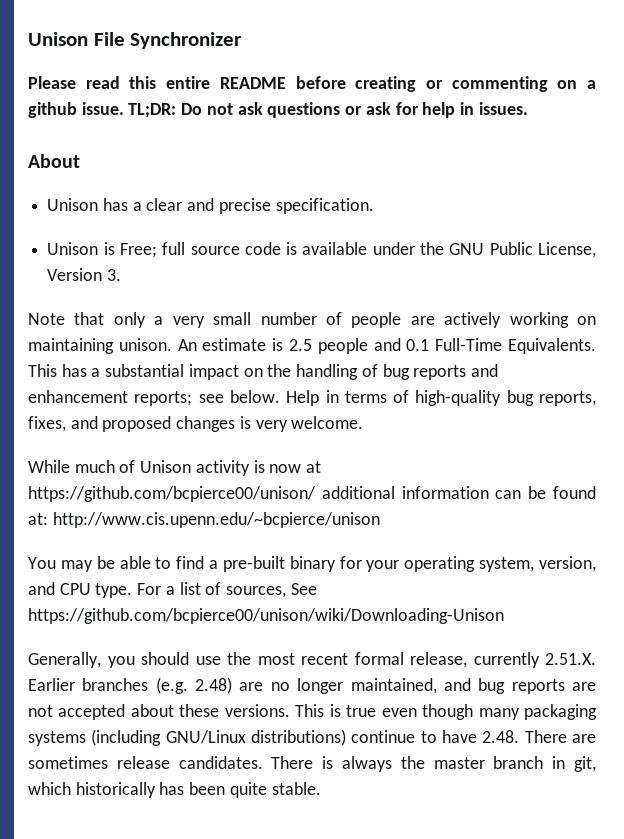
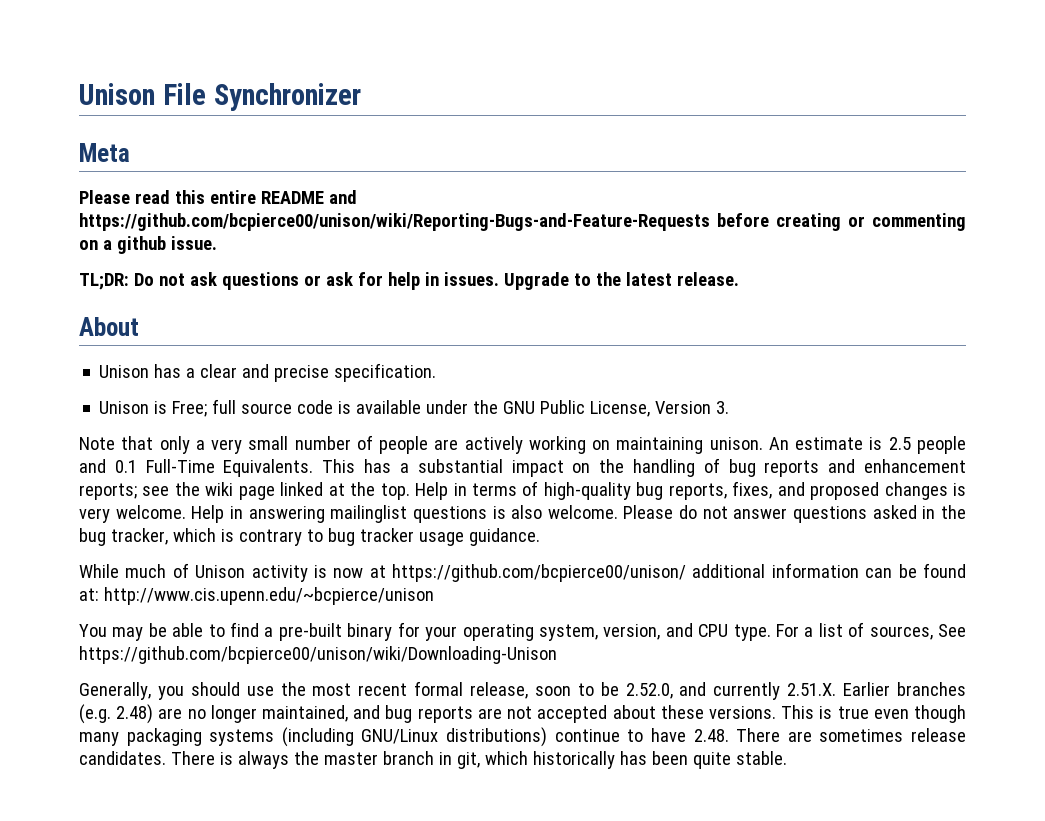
(243, 40) none -> [79,143,130,162] // Meta
(286, 83) none -> [328,190,357,204] [79,213,710,231] and https://github.com/bcpierce00/unison/wiki/Reporting-Bugs-and-Feature-Requests
(124, 108) none -> (217, 243) //
(528, 108) none -> [503,272,739,290] Upgrade to the latest release.
[229,390,280,403] below. -> [174,482,410,500] the wiki page linked at the top.
(364, 422) none -> [191,505,966,523] [79,528,540,546] Help in answering mailinglist questions is also welcome. Please do not answer questions asked in the bug tracker, which is contrary to bug tracker usage guidance.
(467, 660) none -> [534,682,707,699] soon to be 2.52.0, and

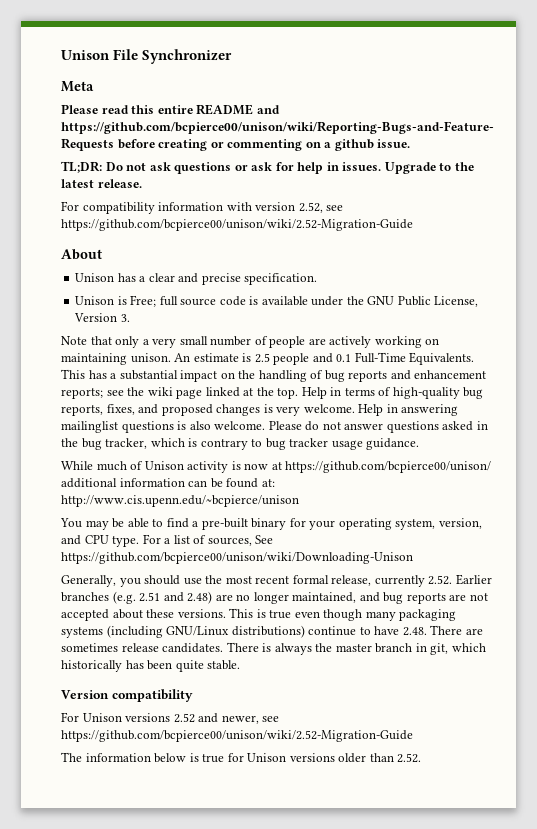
(739, 279) none -> [61,201,344,214] [61,219,413,231] // For compatibility information with version 2.52, see https://github.com/bcpierce00/unison/wiki/2.52-Migration-Guide
[534,682,837,700] soon to be 2.52.0, and currently 2.51.X. -> [374,575,453,587] currently 2.52.
(111, 714) none -> [139,592,184,602] 2.51 and
(787, 758) none -> [61,689,193,702] [61,712,280,724] [61,730,413,742] [61,752,422,763] // Version compatibility // For Unison versions 2.52 and newer, see https://github.com/bcpierce00/unison/wiki/2.52-Migration-Guide // The information below is true for Unison versions older than 2.52.

